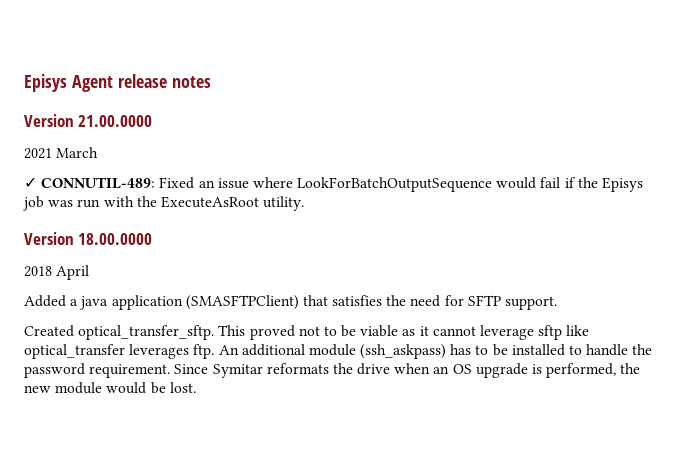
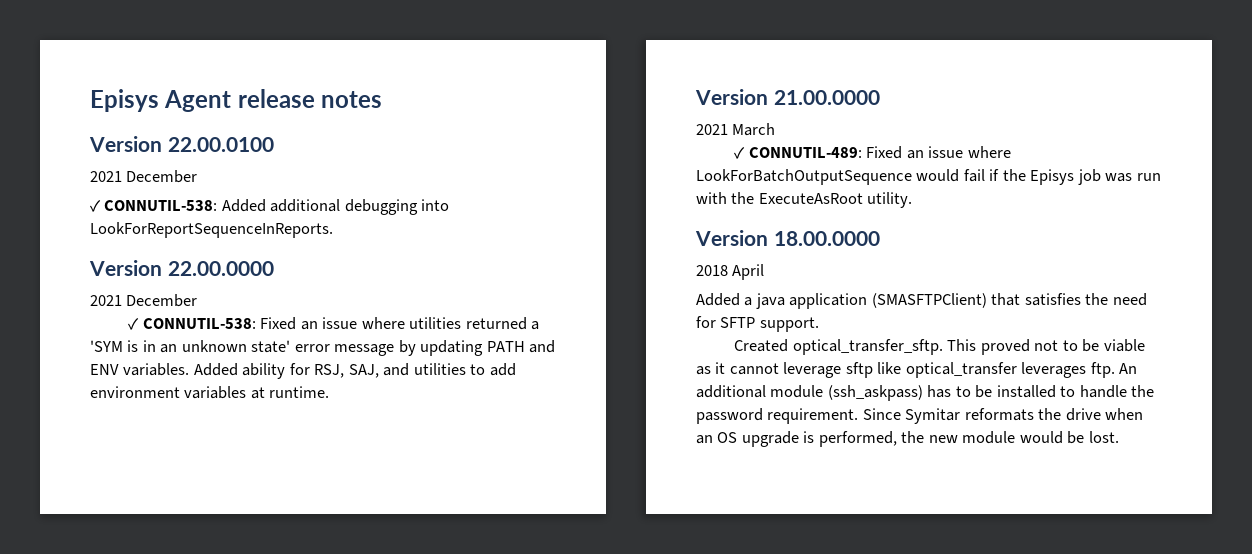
(211, 82) none -> [89,136,274,152] [90,170,198,183] [90,199,450,215] [90,222,333,238] [89,260,274,276] [90,294,198,307] [128,317,540,330] [90,340,556,356] [90,363,516,379] [90,386,330,399] // Version 22.00.0100 // 2021 December // ✓ CONNUTIL-538: Added additional debugging into LookForReportSequenceInReports. // Version 22.00.0000 // 2021 December // ✓ CONNUTIL-538: Fixed an issue where utilities returned a 'SYM is in an unknown state' error message by updating PATH and ENV variables. Added ability for RSJ, SAJ, and utilities to add environment variables at runtime.

